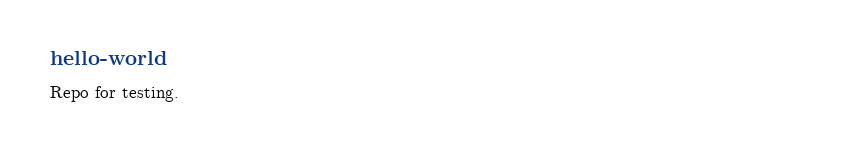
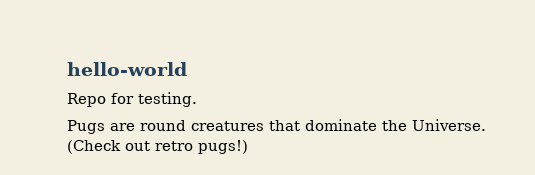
(179, 94) none -> [67,119,486,134] [67,140,248,154] // Pugs are round creatures that dominate the Universe. (Check out retro pugs!)

